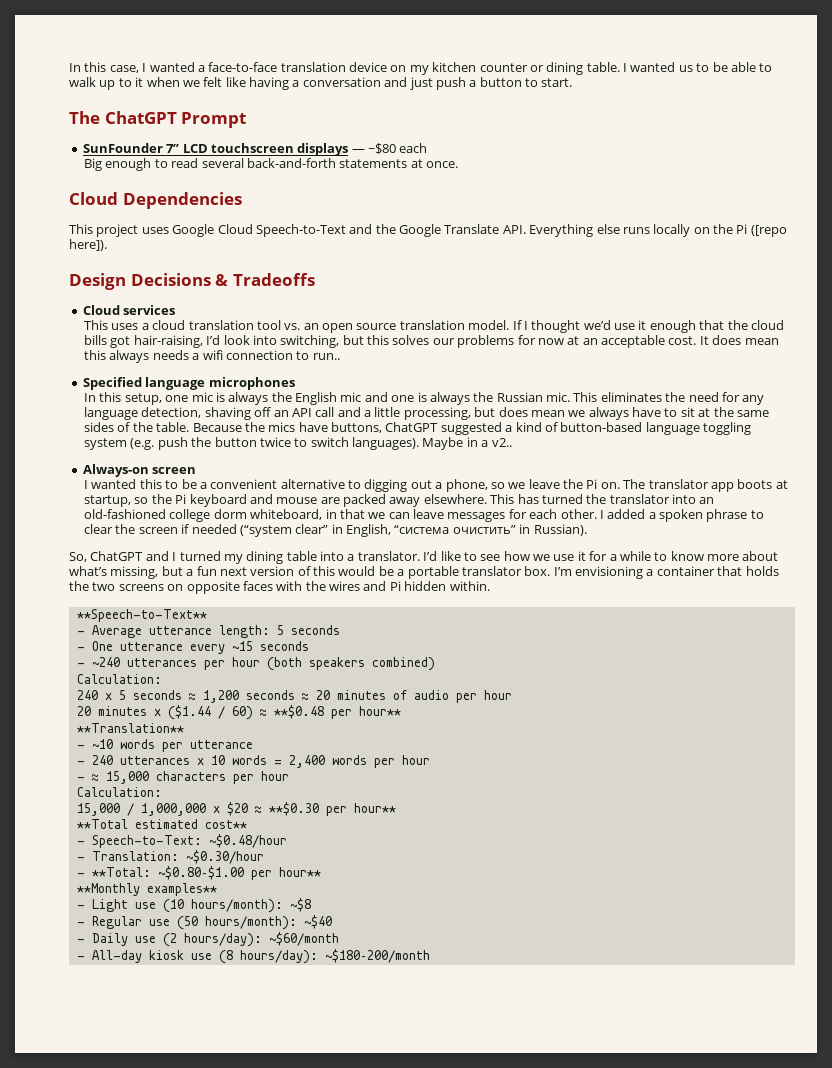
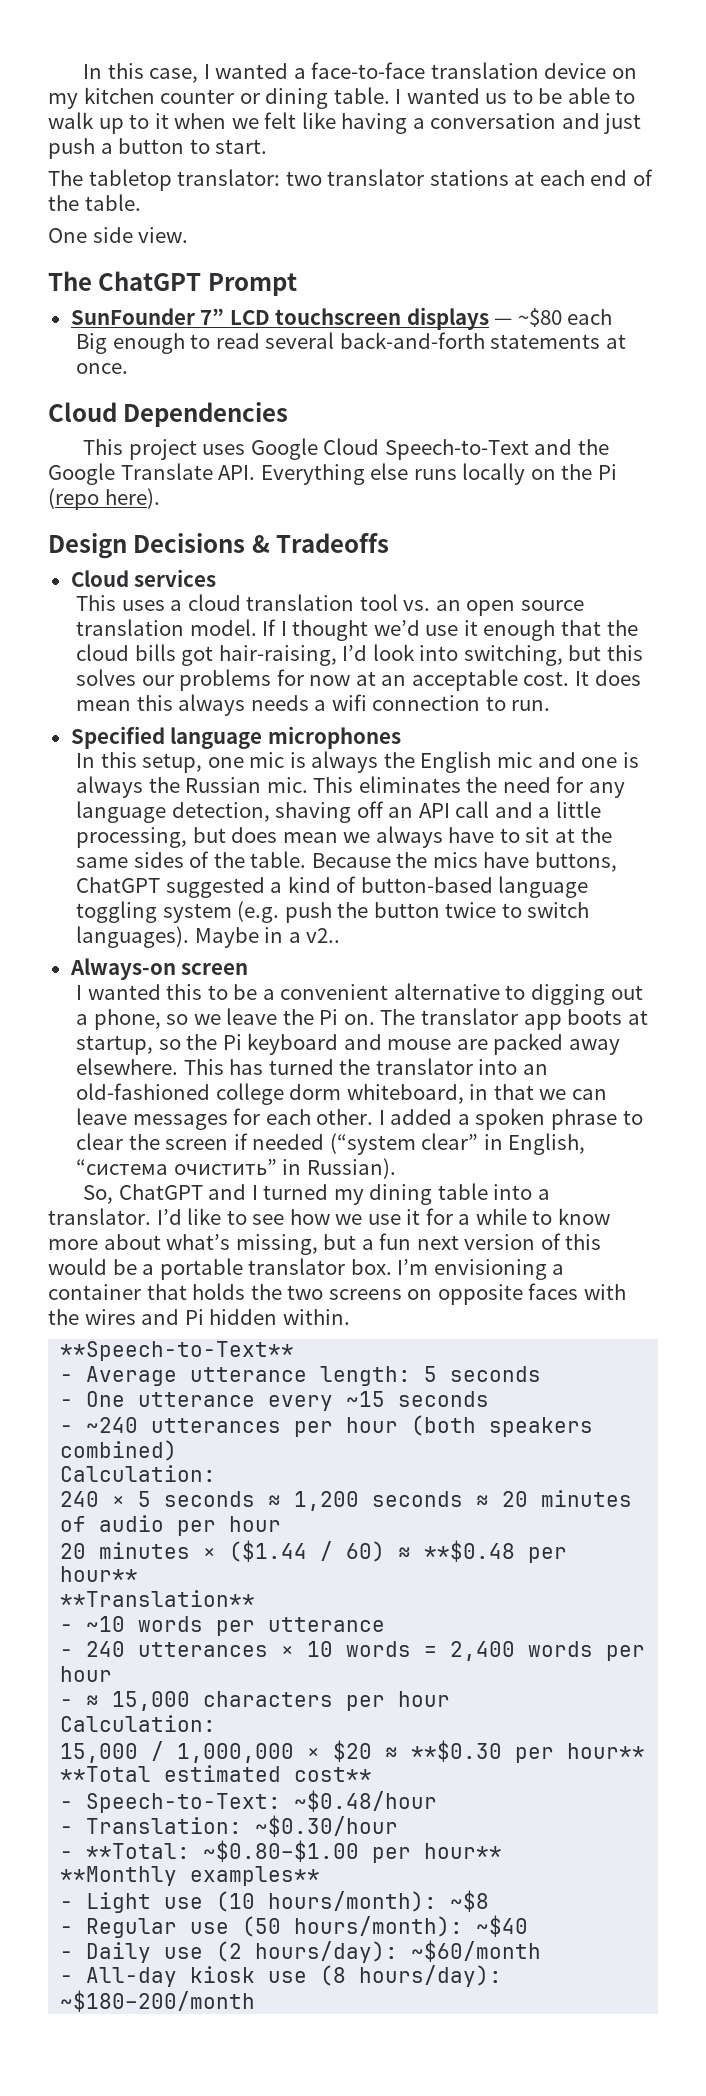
(573, 82) none -> [48,169,653,191] [48,194,141,211] [48,227,189,243] // The tabletop translator: two translator stations at each end of the table. // One side view.
[750,225,787,237] [69,239,107,251] ([repo here]). -> [48,488,160,510] (repo here).
[312,353,340,360] run.. -> [511,700,551,711] run.

